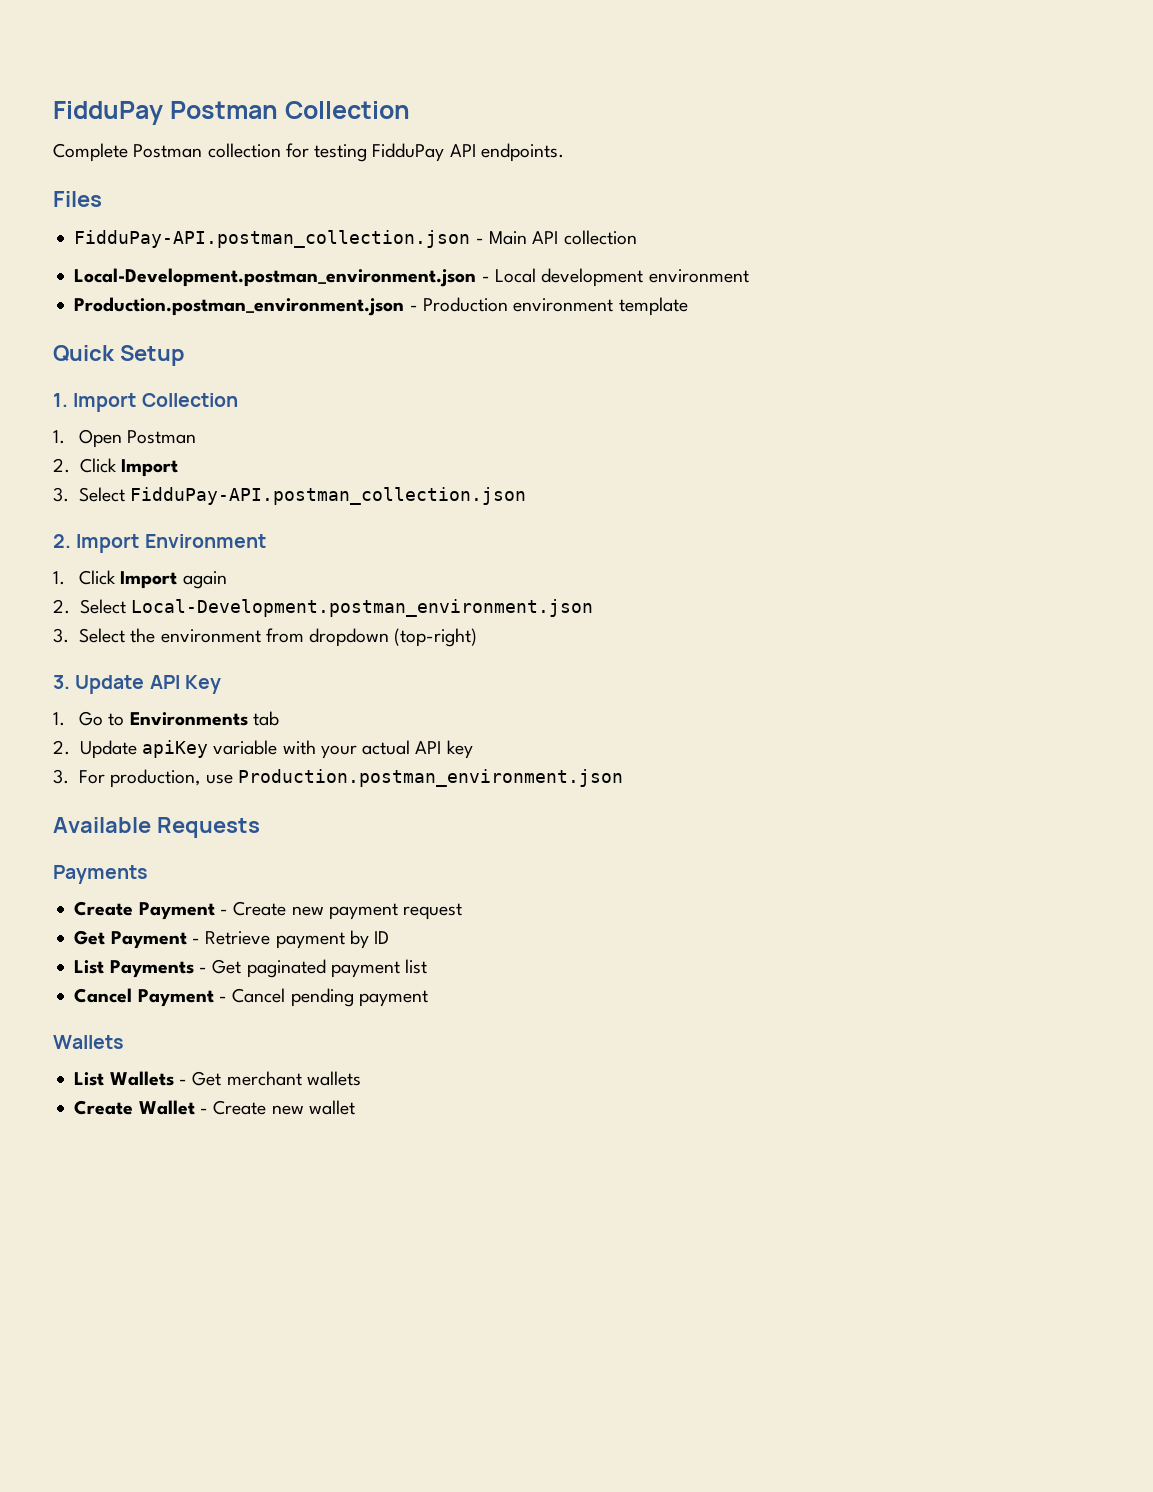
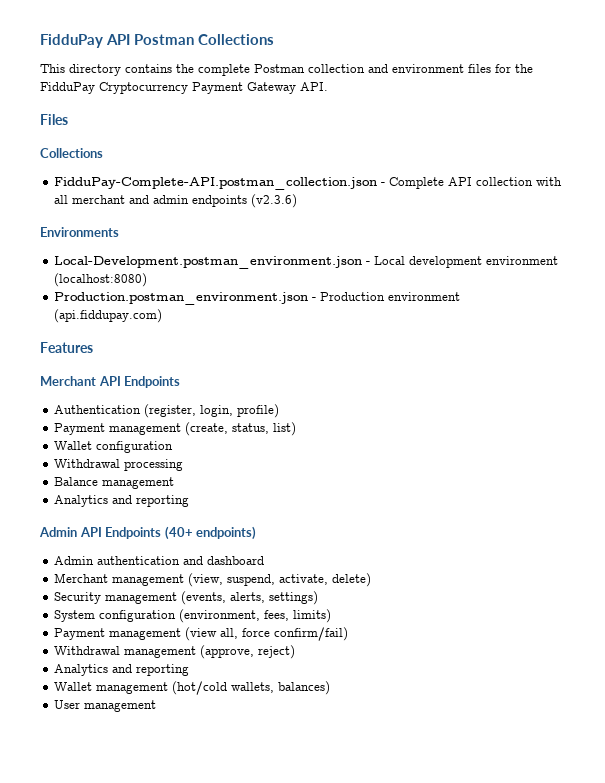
[53,101,410,125] [53,143,564,162] [53,191,102,207] [74,230,637,248] FidduPay Postman Collection // Complete Postman collection for testing FidduPay API endpoints. // Files // FidduPay-API.postman_collection.json - Main API collection -> [40,34,274,48] [40,64,533,76] [40,82,328,94] [40,114,68,125] [40,148,103,158] [54,177,563,190] [54,194,298,208] [40,227,119,237] FidduPay API Postman Collections // This directory contains the complete Postman collection and environment files for the FidduPay Cryptocurrency Payment Gateway API. // Files // Collections // FidduPay-Complete-API.postman_collection.json - Complete API collection with all merchant and admin endpoints (v2.3.6) // Environments
(749, 276) none -> [54,273,148,287] (localhost:8080)
[618,297,688,316] [53,345,185,366] [53,393,238,412] [53,429,197,448] [53,458,179,477] [53,487,527,505] [53,534,266,553] [53,570,227,589] [53,599,594,617] [53,628,478,647] [53,675,221,694] [53,711,279,726] [53,740,473,759] [53,769,623,788] [53,817,260,838] [53,865,148,884] [74,901,463,920] [74,930,390,949] [74,959,428,978] [74,988,428,1007] [53,1035,124,1049] [74,1071,361,1086] [74,1100,355,1115] template // Quick Setup // 1. Import Collection // 1. Open Postman // 2. Click Import // 3. Select FidduPay-API.postman_collection.json // 2. Import Environment // 1. Click Import again // 2. Select Local-Development.postman_environment.json // 3. Select the environment from dropdown (top-right) // 3. Update API Key // 1. Go to Environments tab // 2. Update apiKey variable with your actual API key // 3. For production, use Production.postman_environment.json // Available Requests // Payments // Create Payment - Create new payment request // Get Payment - Retrieve payment by ID // List Payments - Get paginated payment list // Cancel Payment - Cancel pending payment // Wallets // List Wallets - Get merchant wallets // Create Wallet - Create new wallet -> [54,309,163,323] [40,342,93,353] [40,376,181,388] [54,404,280,418] [54,422,297,436] [54,441,174,453] [54,459,184,471] [54,477,175,489] [54,495,190,507] [39,526,257,540] [54,556,265,565] [54,573,372,587] [54,591,319,605] [54,609,332,623] [54,627,349,641] [54,645,296,659] [54,664,190,676] [54,681,331,695] [54,700,157,712] (api.fiddupay.com) // Features // Merchant API Endpoints // Authentication (register, login, profile) // Payment management (create, status, list) // Wallet configuration // Withdrawal processing // Balance management // Analytics and reporting // Admin API Endpoints (40+ endpoints) // Admin authentication and dashboard // Merchant management (view, suspend, activate, delete) // Security management (events, alerts, settings) // System configuration (environment, fees, limits) // Payment management (view all, force confirm/fail) // Withdrawal management (approve, reject) // Analytics and reporting // Wallet management (hot/cold wallets, balances) // User management

